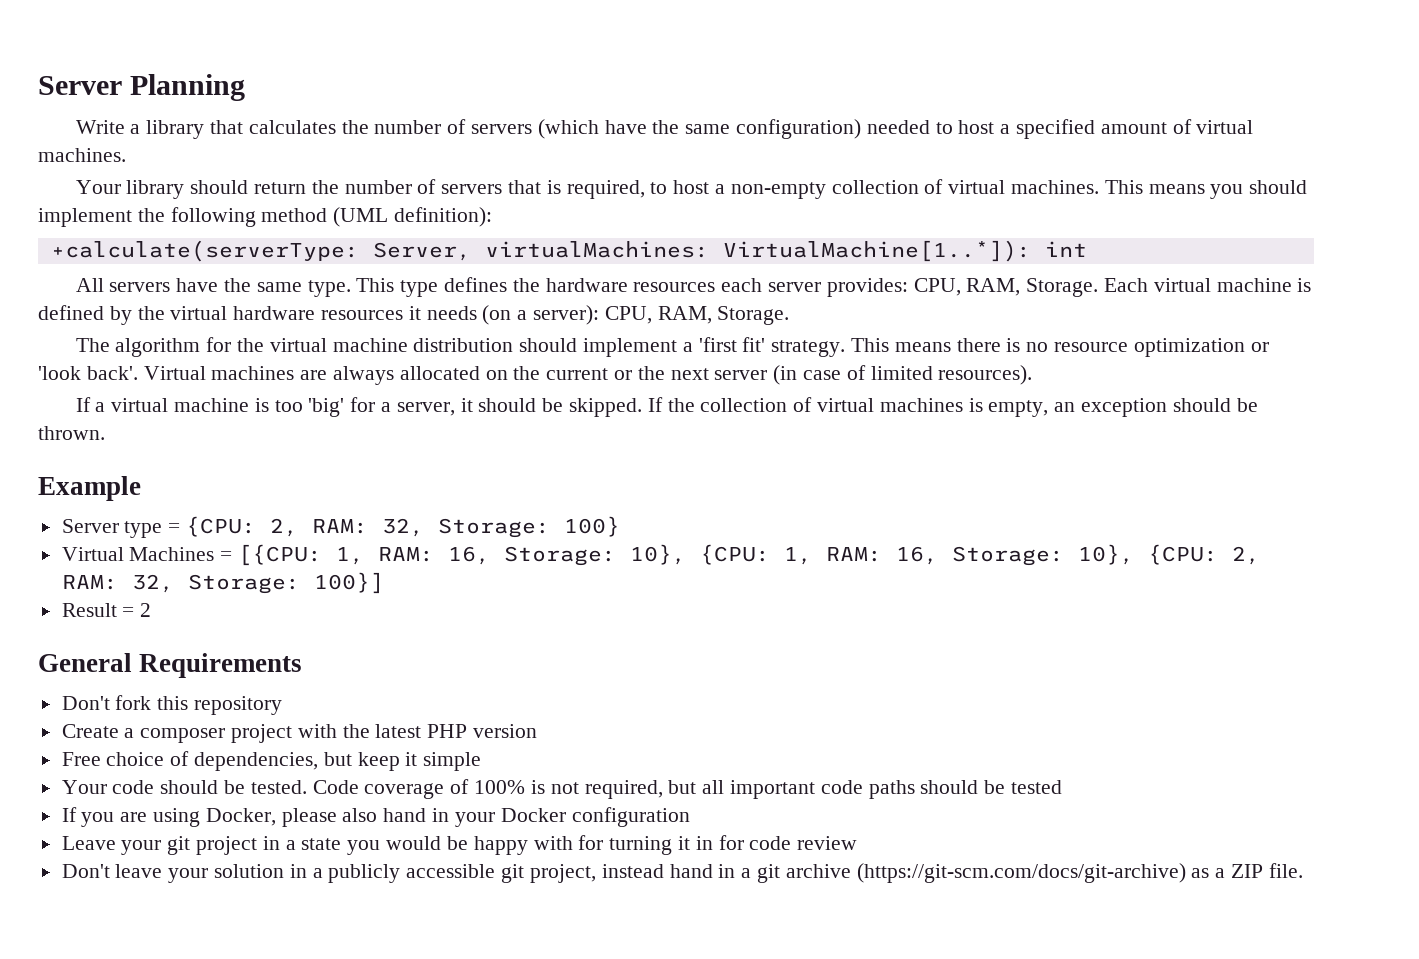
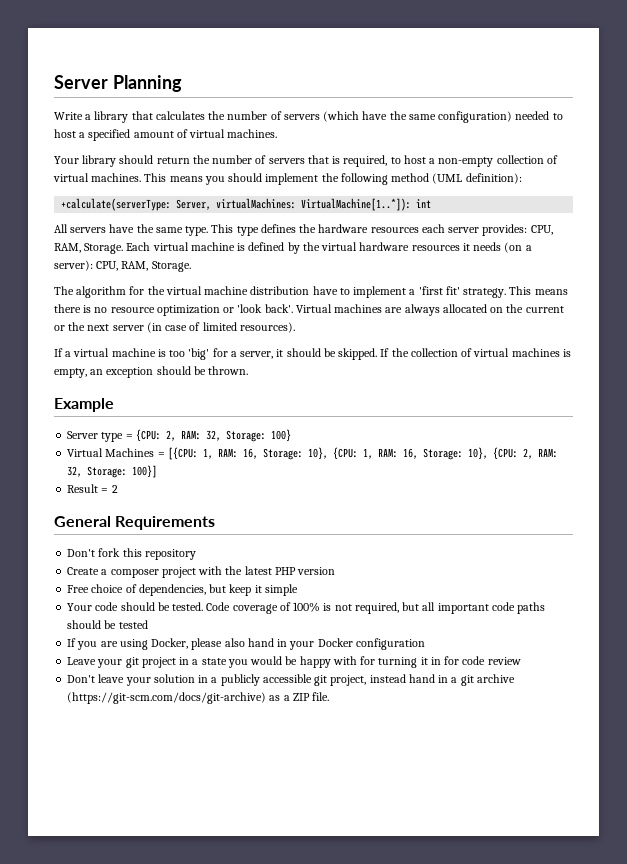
[519,338,578,352] should -> [312,286,350,295] have to

